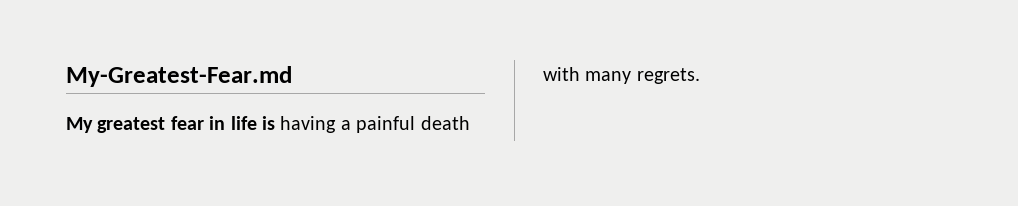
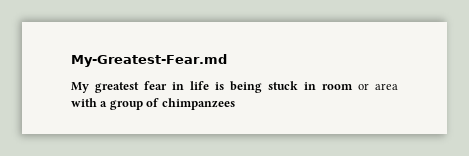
[280,116,470,133] [543,67,700,84] having a painful death with many regrets. -> [230,81,398,93] [71,98,235,110] being stuck in room or area with a group of chimpanzees

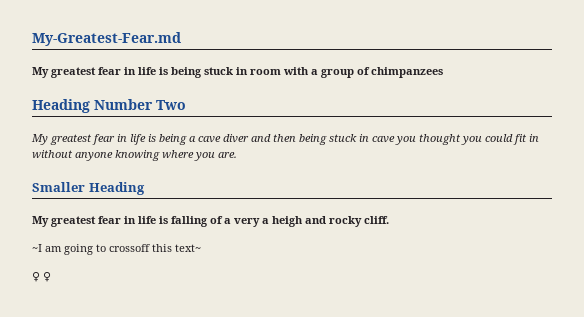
[358,83,398,90] or area -> (281, 72) none
(235, 104) none -> [32,99,186,113] [31,134,539,145] [32,150,237,161] [32,182,145,195] [32,216,389,227] [32,244,201,255] [32,271,51,282] // Heading Number Two // My greatest fear in life is being a cave diver and then being stuck in cave you thought you could fit in without anyone knowing where you are. // Smaller Heading // My greatest fear in life is falling of a very a heigh and rocky cliff. // ~I am going to crossoff this text~ // ♀ ♀

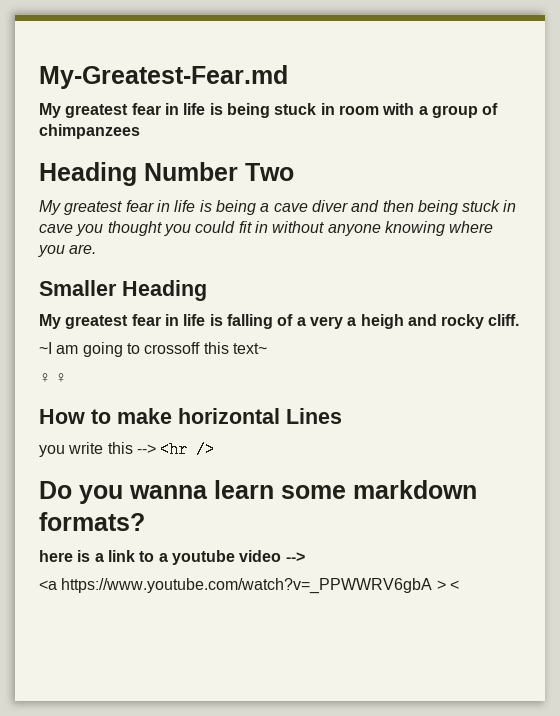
(51, 276) none -> [39,408,342,424] [39,441,216,458] [39,480,477,504] [39,512,145,531] [39,550,305,565] [39,578,459,594] // How to make horizontal Lines // you write this --> <hr /> // Do you wanna learn some markdown formats? // here is a link to a youtube video --> // <a https://www.youtube.com/watch?v=_PPWWRV6gbA > <

